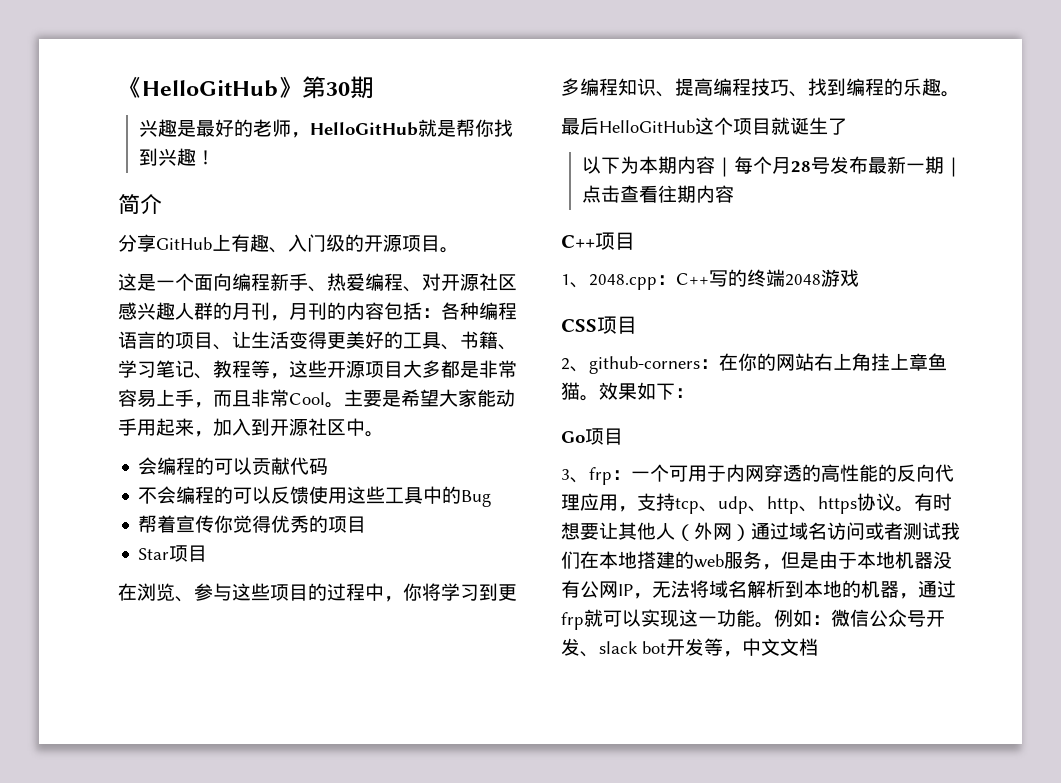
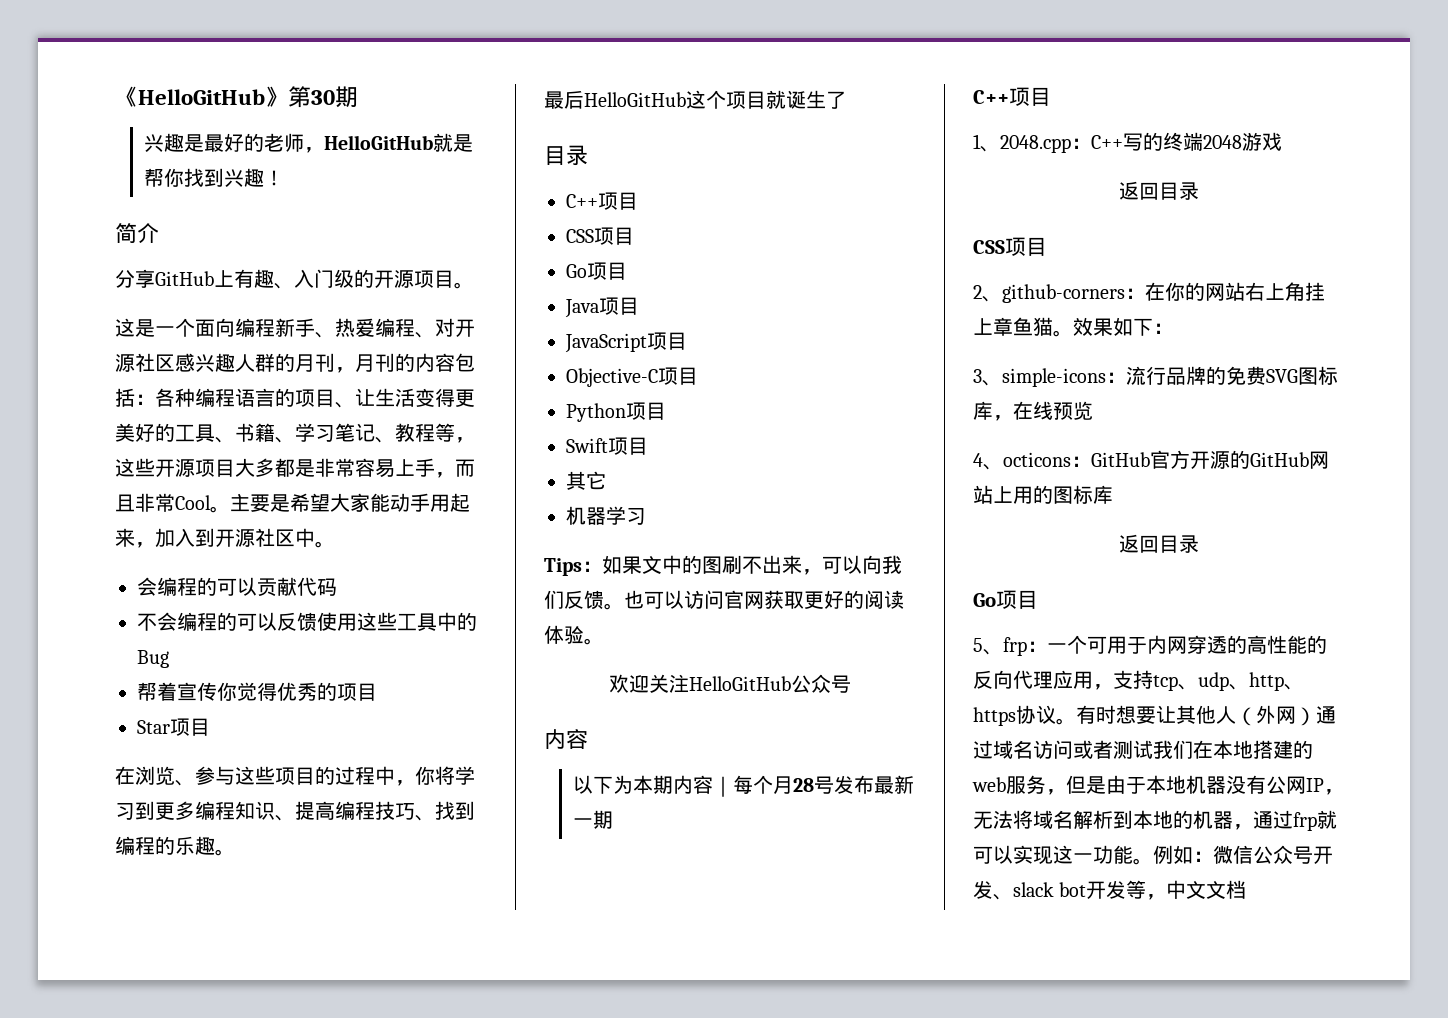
(847, 126) none -> [544,145,588,166] [566,192,638,210] [566,227,634,245] [566,262,627,280] [565,297,639,318] [565,332,687,353] [566,367,698,387] [566,402,666,422] [566,437,648,455] [566,471,606,490] [566,506,646,525] [544,555,902,576] [544,590,904,610] [544,625,604,645] [608,674,851,693] [544,729,588,749] // 目录 // C++项目 // CSS项目 // Go项目 // Java项目 // JavaScript项目 // Objective-C项目 // Python项目 // Swift项目 // 其它 // 机器学习 // Tips：如果文中的图刷不出来，可以向我们反馈。也可以访问官网获取更好的阅读体验。 // 欢迎关注HelloGitHub公众号 // 内容
[943,157,963,177] [581,185,734,203] ｜点击查看往期内容 -> (613, 819) none
(859, 278) none -> [1118,181,1199,200] // 返回目录
[561,428,623,445] [561,469,570,480] // Go项目 // 3 -> [973,366,1338,387] [973,401,1093,421] [973,450,1329,470] [973,485,1113,504] [1118,534,1199,553] [973,590,1038,609] [973,638,983,652] // 3、simple-icons：流行品牌的免费SVG图标库，在线预览 // 4、octicons：GitHub官方开源的GitHub网站上用的图标库 // 返回目录 // Go项目 // 5

